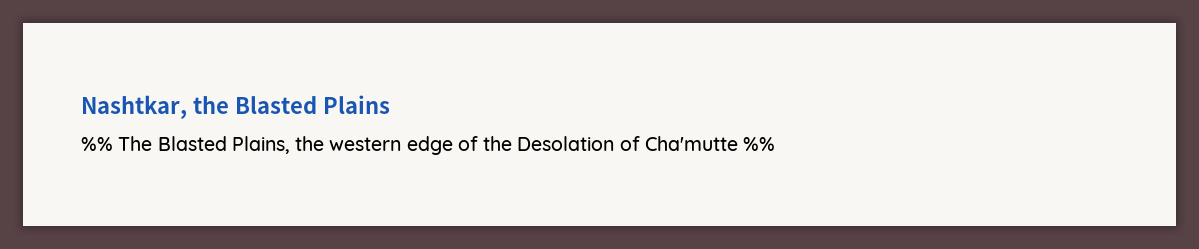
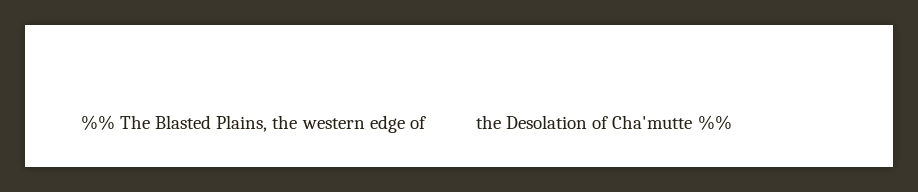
[81,95,390,119] Nashtkar, the Blasted Plains // -> (80, 122) none

